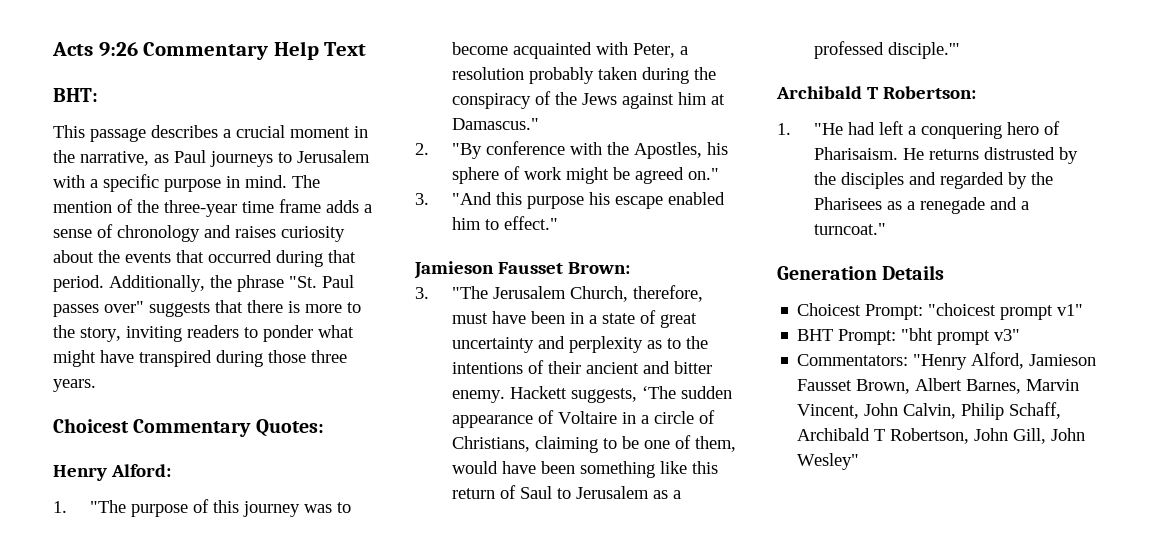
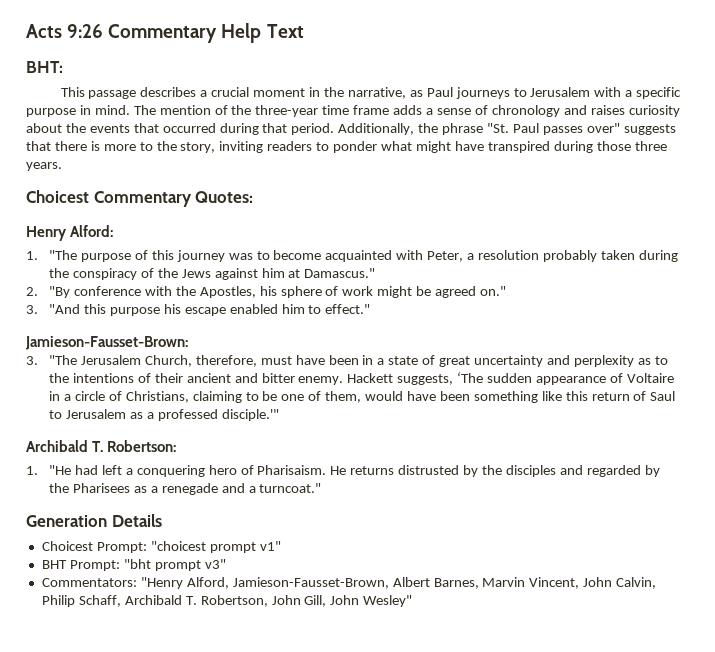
[414,261,630,279] Jamieson Fausset Brown: -> [25,336,188,350] Jamieson-Fausset-Brown:
[866,87,878,99] T -> [92,441,104,452] T.
[1029,354,1097,366] [797,379,911,394] Jamieson Fausset Brown, -> [232,577,389,589] Jamieson-Fausset-Brown,
[874,429,886,441] T -> [185,596,197,605] T.

